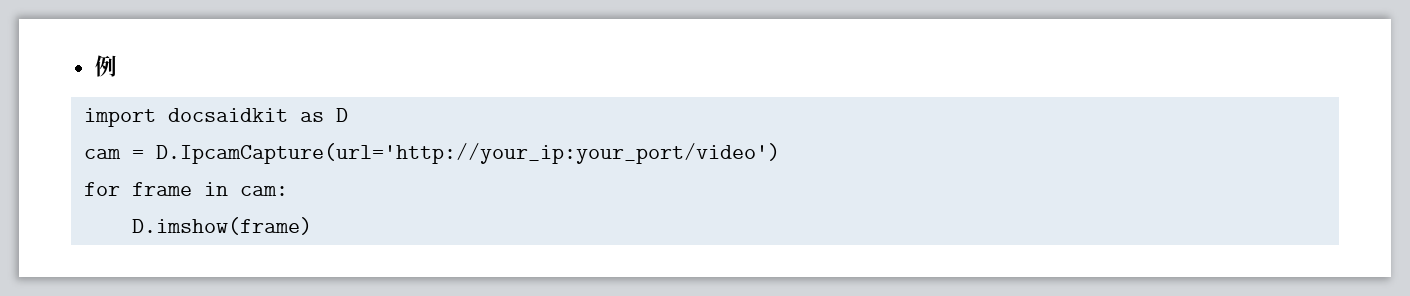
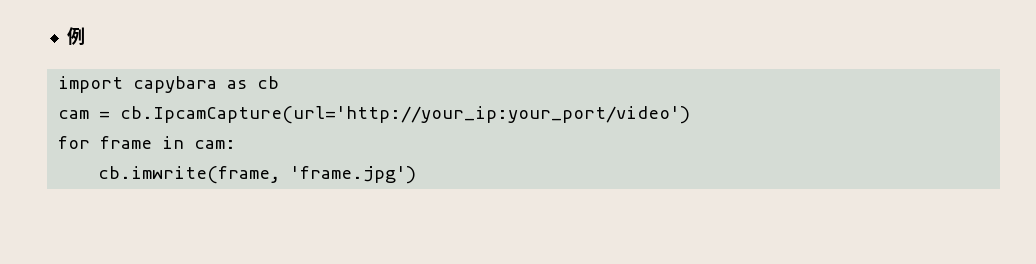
[167,108,348,122] docsaidkit as D -> [132,76,279,93] capybara as cb
[155,143,780,164] D.IpcamCapture(url='http://your_ip:your_port/video') -> [119,106,690,124] cb.IpcamCapture(url='http://your_ip:your_port/video')
[131,217,312,235] D.imshow(frame) -> [97,166,416,184] cb.imwrite(frame, 'frame.jpg')

